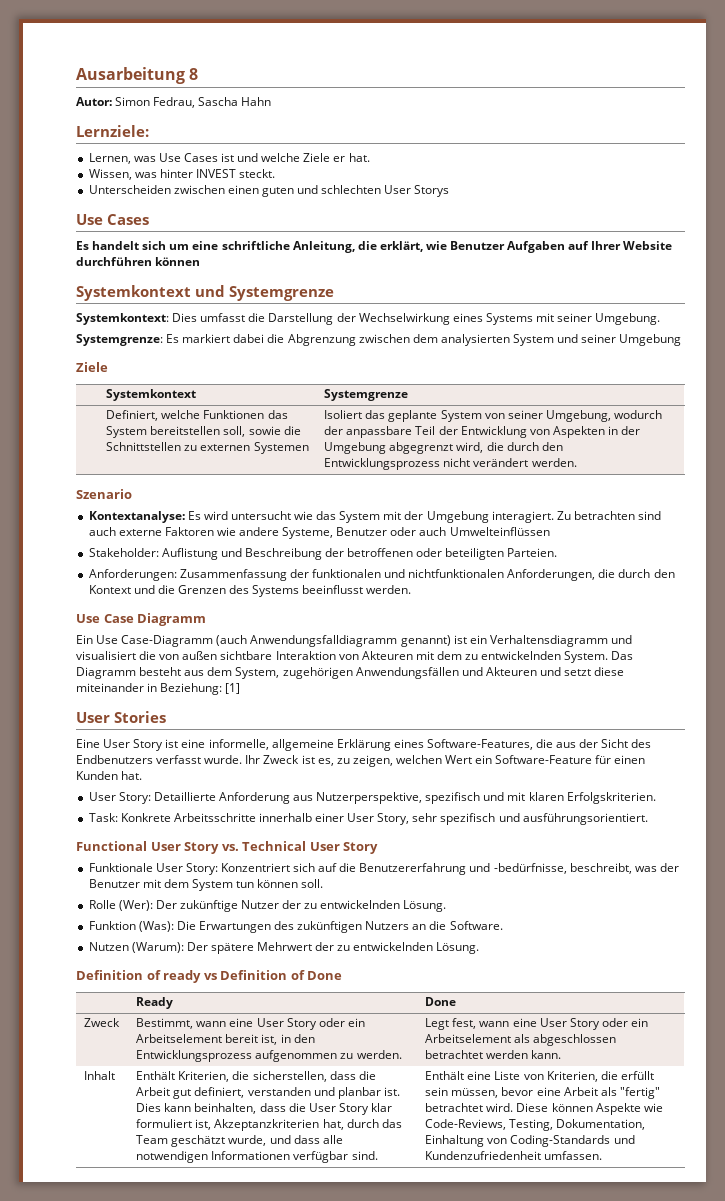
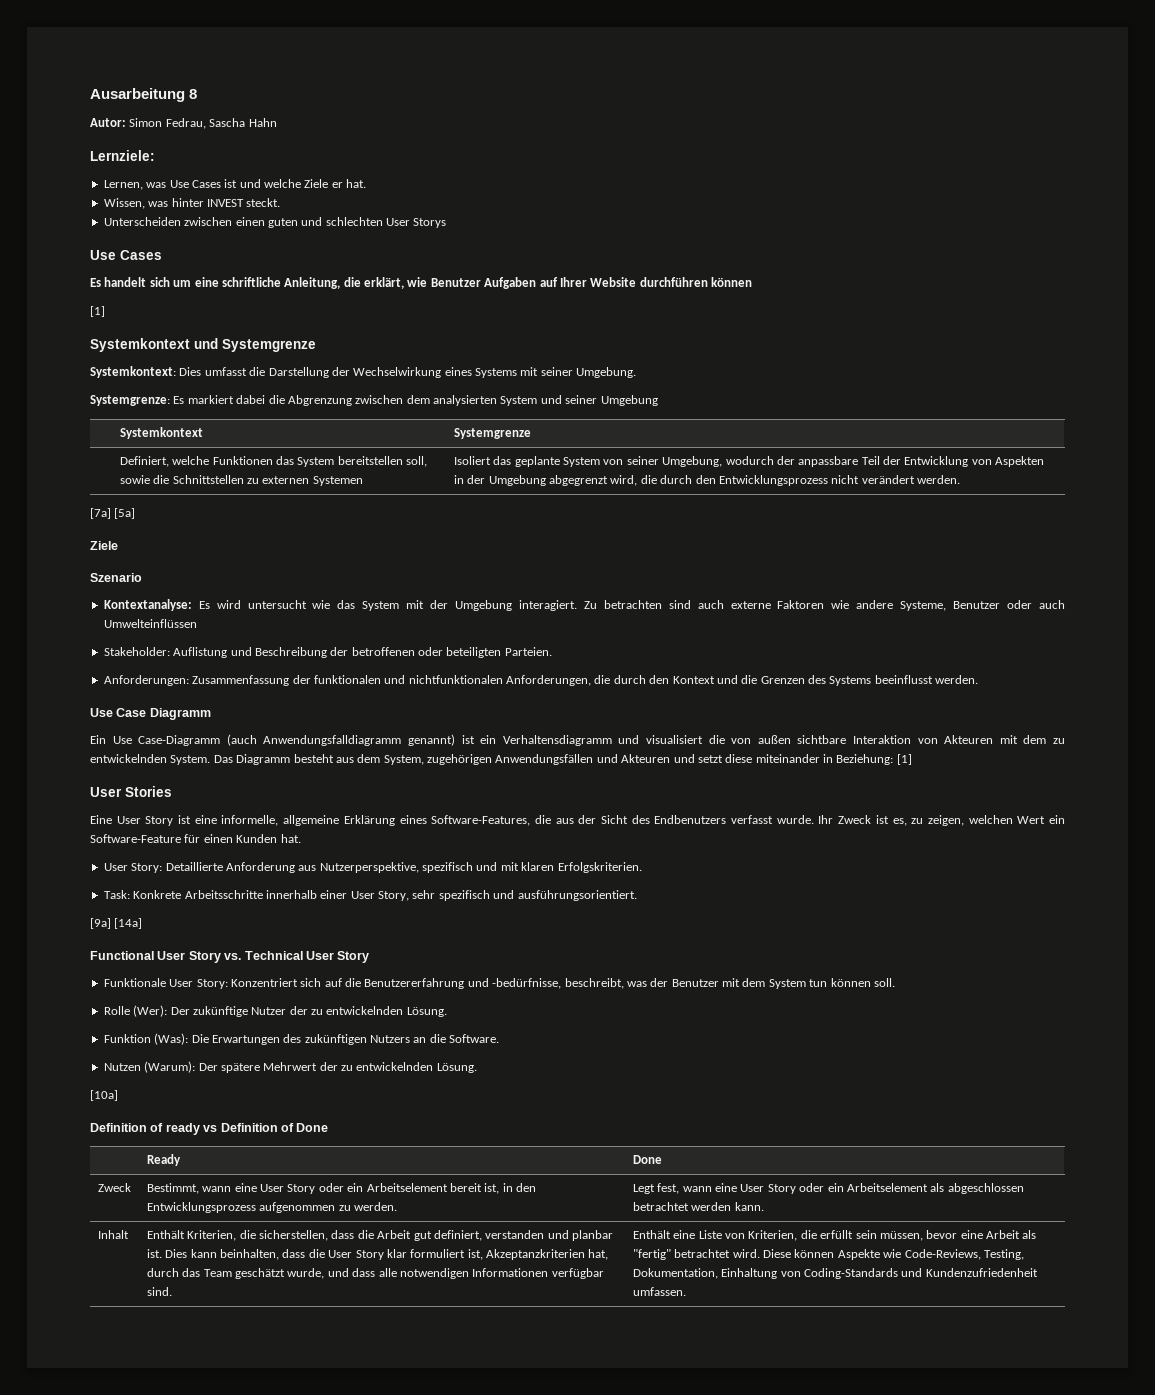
(201, 261) none -> [90,306,105,317] // [1]
[76,362,108,372] // Ziele -> (658, 400) none
(577, 462) none -> [90,508,136,519] [90,541,118,550] // [7a] [5a] // Ziele
(648, 819) none -> [90,918,143,929] // [9a] [14a]
(480, 948) none -> [90,1090,118,1101] // [10a]

